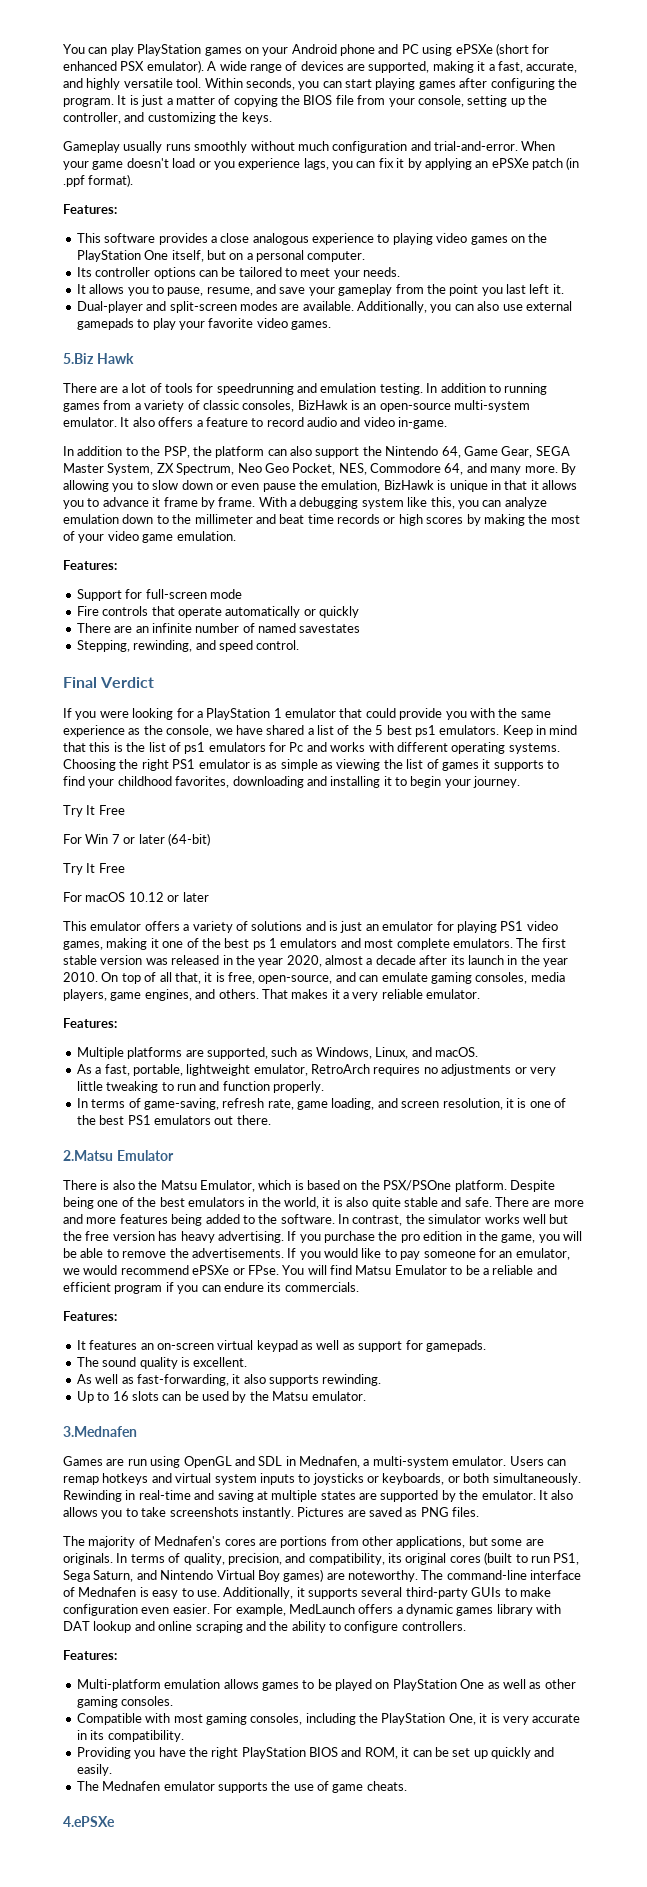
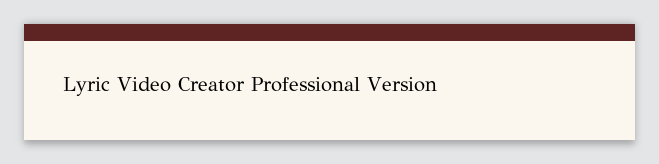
[63,43,550,56] [63,60,578,73] [63,78,577,90] [63,95,547,107] [63,112,272,124] [63,141,556,153] [63,157,580,170] [63,174,134,187] [63,204,117,214] [76,233,548,245] [76,250,366,262] [76,267,401,279] [76,284,564,296] [76,301,572,313] [76,318,331,330] [63,353,134,364] [63,383,548,395] [63,400,531,412] [63,417,448,429] [63,446,570,458] [63,463,576,475] [63,480,577,492] [63,497,547,509] [63,514,580,526] [63,531,236,543] [63,560,117,570] [76,589,242,601] [76,606,359,618] [76,623,361,633] [76,640,300,652] [63,677,155,688] [63,708,551,720] [63,725,578,737] [63,742,560,754] [63,759,559,771] [63,776,521,788] [63,805,125,817] [63,833,210,846] [63,863,125,875] [63,892,209,902] [63,921,558,933] [63,938,566,950] [63,955,568,967] [63,972,565,984] [63,989,481,1001] [63,1018,117,1028] [76,1047,479,1059] [76,1064,556,1076] [76,1081,324,1093] [76,1098,566,1110] [76,1115,271,1125] [63,1150,174,1161] [63,1180,555,1192] [63,1197,584,1209] [63,1214,569,1226] [63,1231,582,1243] [63,1248,570,1260] [63,1265,557,1275] [63,1282,359,1294] [63,1311,117,1321] [76,1340,486,1352] [76,1357,248,1369] [76,1374,382,1386] [76,1391,366,1403] [63,1426,137,1437] [63,1456,566,1468] [63,1473,581,1485] [63,1490,574,1502] [63,1507,480,1519] [63,1536,544,1548] [63,1552,580,1565] [63,1569,582,1582] [63,1587,551,1599] [63,1604,562,1616] [63,1621,466,1633] [63,1650,117,1660] [76,1679,576,1691] [76,1696,174,1708] [76,1713,581,1725] [76,1730,184,1742] [76,1747,555,1759] [76,1764,112,1776] [76,1781,407,1793] [63,1816,115,1827] You can play PlayStation games on your Android phone and PC using ePSXe (short for enhanced PSX emulator). A wide range of devices are supported, making it a fast, accurate, and highly versatile tool. Within seconds, you can start playing games after configuring the program. It is just a matter of copying the BIOS file from your console, setting up the controller, and customizing the keys. // Gameplay usually runs smoothly without much configuration and trial-and-error. When your game doesn't load or you experience lags, you can fix it by applying an ePSXe patch (in .ppf format). // Features: // This software provides a close analogous experience to playing video games on the PlayStation One itself, but on a personal computer. // Its controller options can be tailored to meet your needs. // It allows you to pause, resume, and save your gameplay from the point you last left it. // Dual-player and split-screen modes are available. Additionally, you can also use external gamepads to play your favorite video games. // 5.Biz Hawk // There are a lot of tools for speedrunning and emulation testing. In addition to running games from a variety of classic consoles, BizHawk is an open-source multi-system emulator. It also offers a feature to record audio and video in-game. // In addition to the PSP, the platform can also support the Nintendo 64, Game Gear, SEGA Master System, ZX Spectrum, Neo Geo Pocket, NES, Commodore 64, and many more. By allowing you to slow down or even pause the emulation, BizHawk is unique in that it allows you to advance it frame by frame. With a debugging system like this, you can analyze emulation down to the millimeter and beat time records or high scores by making the most of your video game emulation. // Features: // Support for full-screen mode // Fire controls that operate automatically or quickly // There are an infinite number of named savestates // Stepping, rewinding, and speed control. // Final Verdict // If you were looking for a PlayStation 1 emulator that could provide you with the same experience as the console, we have shared a list of the 5 best ps1 emulators. Keep in mind that this is the list of ps1 emulators for Pc and works with different operating systems. Choosing the right PS1 emulator is as simple as viewing the list of games it supports to find your childhood favorites, downloading and installing it to begin your journey. // Try It Free // For Win 7 or later (64-bit) // Try It Free // For macOS 10.12 or later // This emulator offers a variety of solutions and is just an emulator for playing PS1 video games, making it one of the best ps 1 emulators and most complete emulators. The first stable version was released in the year 2020, almost a decade after its launch in the year 2010. On top of all that, it is free, open-source, and can emulate gaming consoles, media players, game engines, and others. That makes it a very reliable emulator. // Features: // Multiple platforms are supported, such as Windows, Linux, and macOS. // As a fast, portable, lightweight emulator, RetroArch requires no adjustments or very little tweaking to run and function properly. // In terms of game-saving, refresh rate, game loading, and screen resolution, it is one of the best PS1 emulators out there. // 2.Matsu Emulator // There is also the Matsu Emulator, which is based on the PSX/PSOne platform. Despite being one of the best emulators in the world, it is also quite stable and safe. There are more and more features being added to the software. In contrast, the simulator works well but the free version has heavy advertising. If you purchase the pro edition in the game, you will be able to remove the advertisements. If you would like to pay someone for an emulator, we would recommend ePSXe or FPse. You will find Matsu Emulator to be a reliable and efficient program if you can endure its commercials. // Features: // It features an on-screen virtual keypad as well as support for gamepads. // The sound quality is excellent. // As well as fast-forwarding, it also supports rewinding. // Up to 16 slots can be used by the Matsu emulator. // 3.Mednafen // Games are run using OpenGL and SDL in Mednafen, a multi-system emulator. Users can remap hotkeys and virtual system inputs to joysticks or keyboards, or both simultaneously. Rewinding in real-time and saving at multiple states are supported by the emulator. It also allows you to take screenshots instantly. Pictures are saved as PNG files. // The majority of Mednafen's cores are portions from other applications, but some are originals. In terms of quality, precision, and compatibility, its original cores (built to run PS1, Sega Saturn, and Nintendo Virtual Boy games) are noteworthy. The command-line interface of Mednafen is easy to use. Additionally, it supports several third-party GUIs to make configuration even easier. For example, MedLaunch offers a dynamic games library with DAT lookup and online scraping and the ability to configure controllers. // Features: // Multi-platform emulation allows games to be played on PlayStation One as well as other gaming consoles. // Compatible with most gaming consoles, including the PlayStation One, it is very accurate in its compatibility. // Providing you have the right PlayStation BIOS and ROM, it can be set up quickly and easily. // The Mednafen emulator supports the use of game cheats. // 4.ePSXe -> [63,77,437,96] Lyric Video Creator Professional Version

